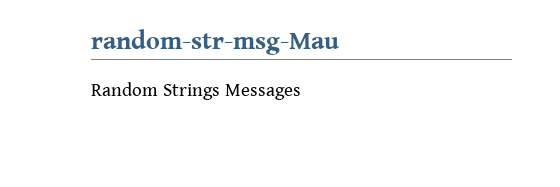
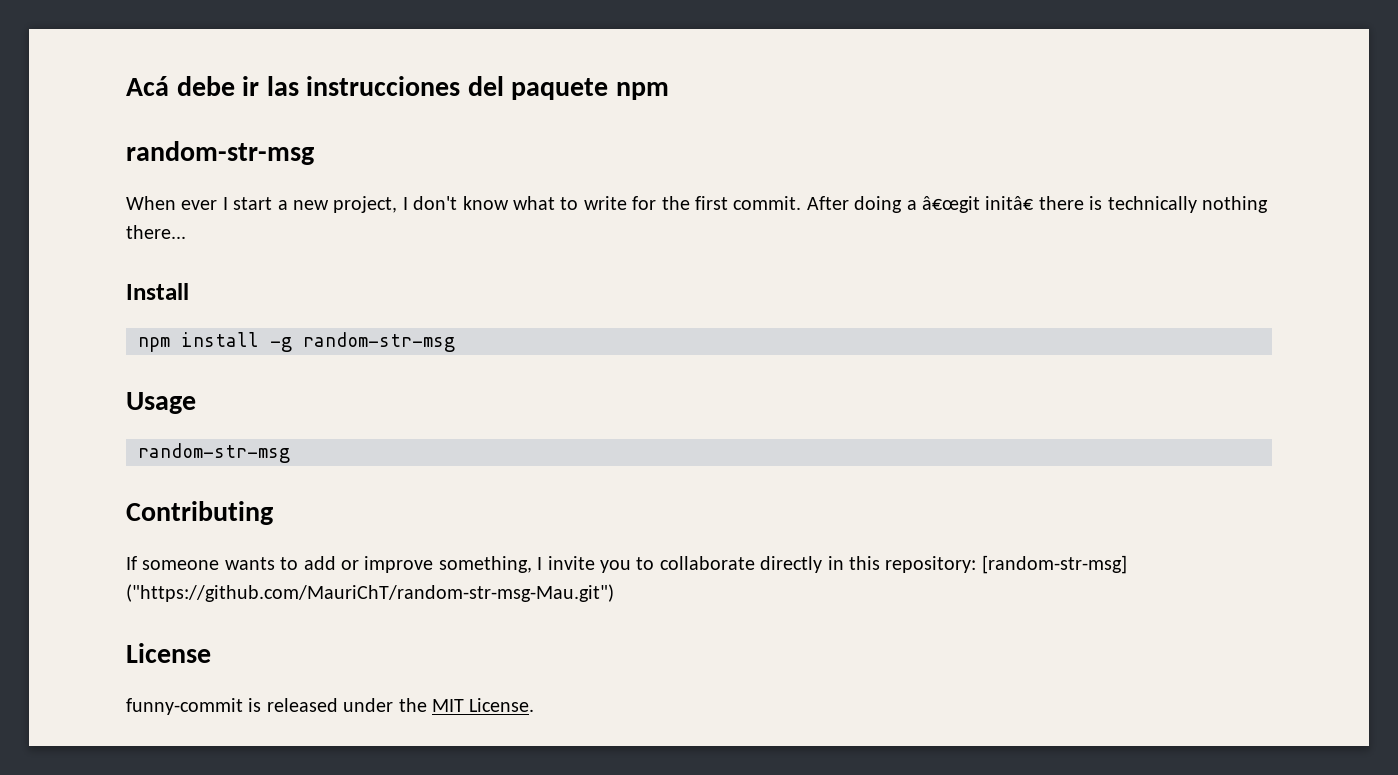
[91,29,339,55] [91,82,301,100] random-str-msg-Mau // Random Strings Messages -> [126,76,669,100] [126,141,314,165] [126,196,1268,213] [126,225,186,239] [126,283,189,300] [138,332,455,352] [126,392,196,414] [138,443,290,463] [126,501,273,525] [126,555,1127,574] [126,584,614,602] [126,643,211,663] [126,698,535,715] Acá debe ir las instrucciones del paquete npm // random-str-msg // When ever I start a new project, I don't know what to write for the first commit. After doing a â€œgit initâ€ there is technically nothing there... // Install // npm install -g random-str-msg // Usage // random-str-msg // Contributing // If someone wants to add or improve something, I invite you to collaborate directly in this repository: [random-str-msg] ("https://github.com/MauriChT/random-str-msg-Mau.git") // License // funny-commit is released under the MIT License.

